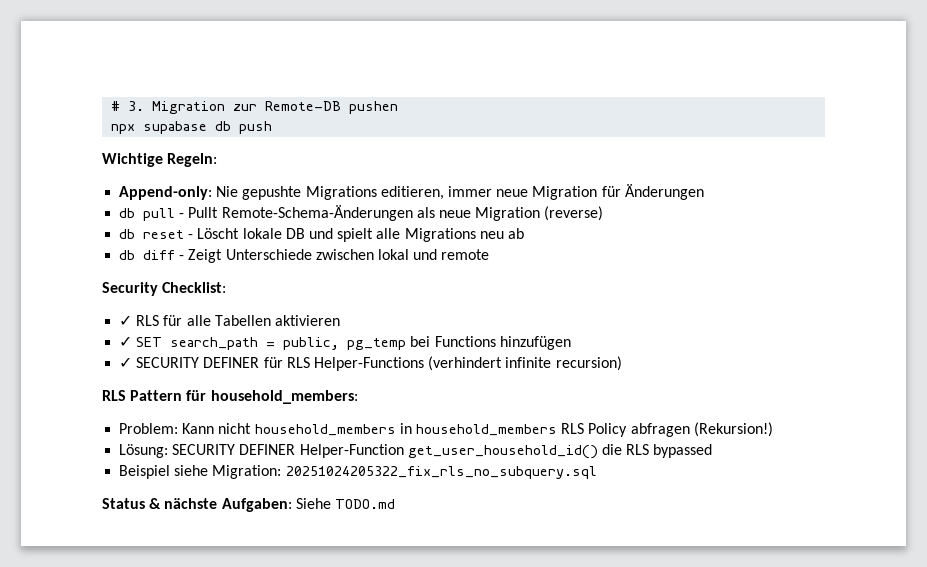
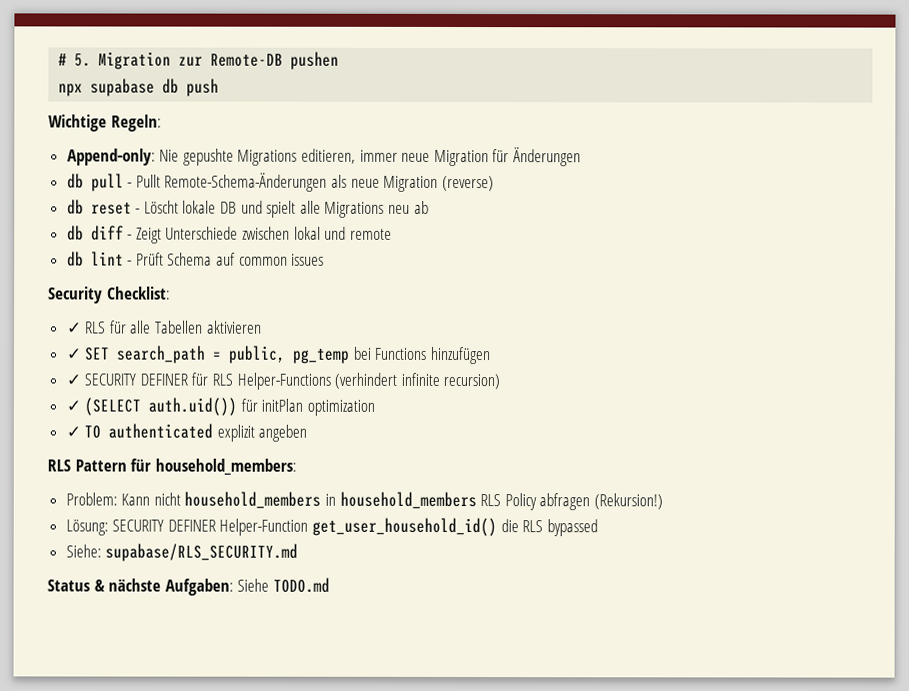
[128,101,145,111] 3. -> [74,53,92,67] 5.
(490, 254) none -> [66,251,325,267] // db lint - Prüft Schema auf common issues
(622, 363) none -> [65,397,376,416] [65,423,308,442] // ✓ (SELECT auth.uid()) für initPlan optimization // ✓ TO authenticated explizit angeben
[119,465,597,479] Beispiel siehe Migration: 20251024205322_fix_rls_no_subquery.sql -> [65,543,299,562] Siehe: supabase/RLS_SECURITY.md

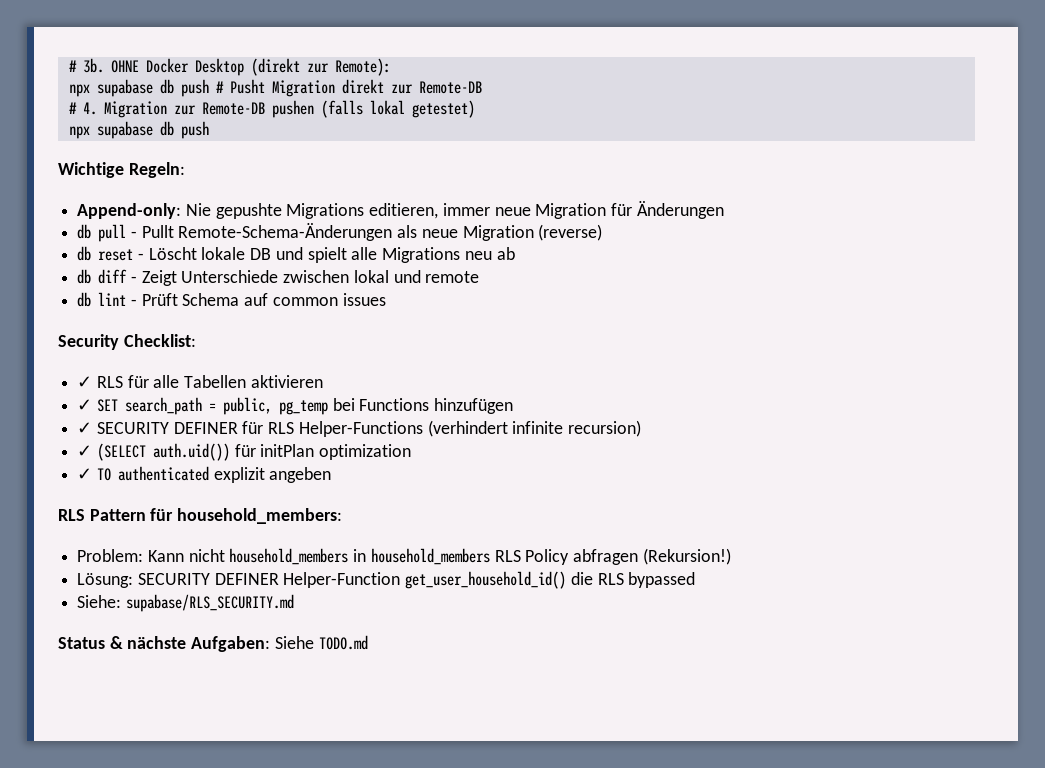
[58,53,92,67] # 5. -> [68,58,391,76] [68,79,482,97] [68,102,97,115] # 3b. OHNE Docker Desktop (direkt zur Remote): // npx supabase db push # Pusht Migration direkt zur Remote-DB // # 4.
(340, 60) none -> [320,100,475,118] (falls lokal getestet)

